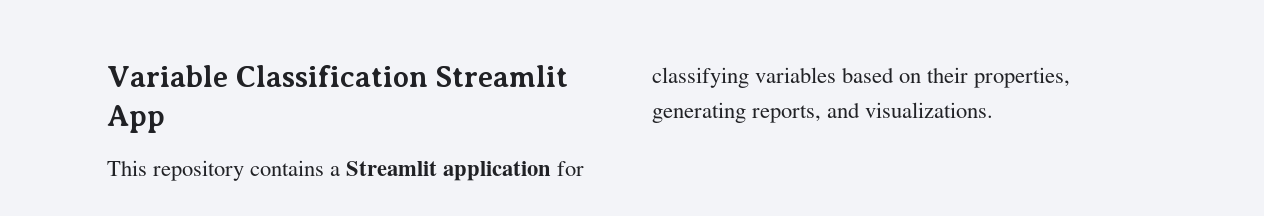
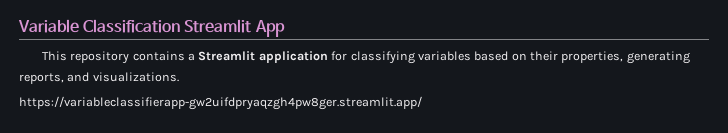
(994, 110) none -> [19,96,422,110] // https://variableclassifierapp-gw2uifdpryaqzgh4pw8ger.streamlit.app/

